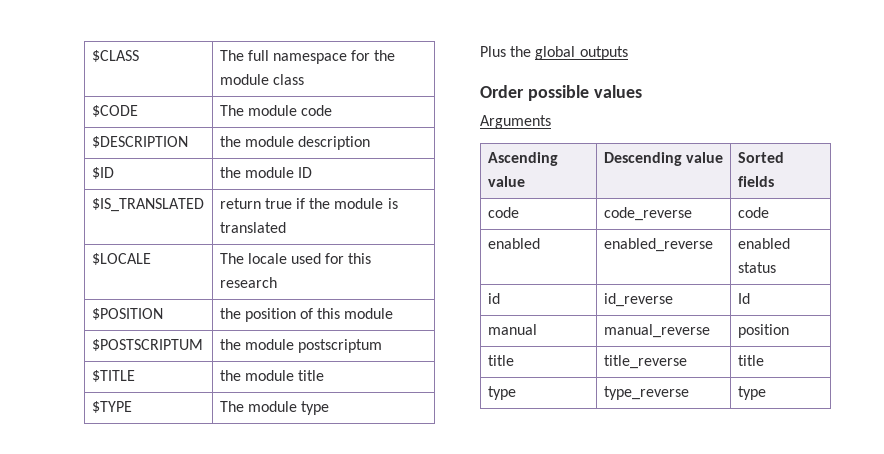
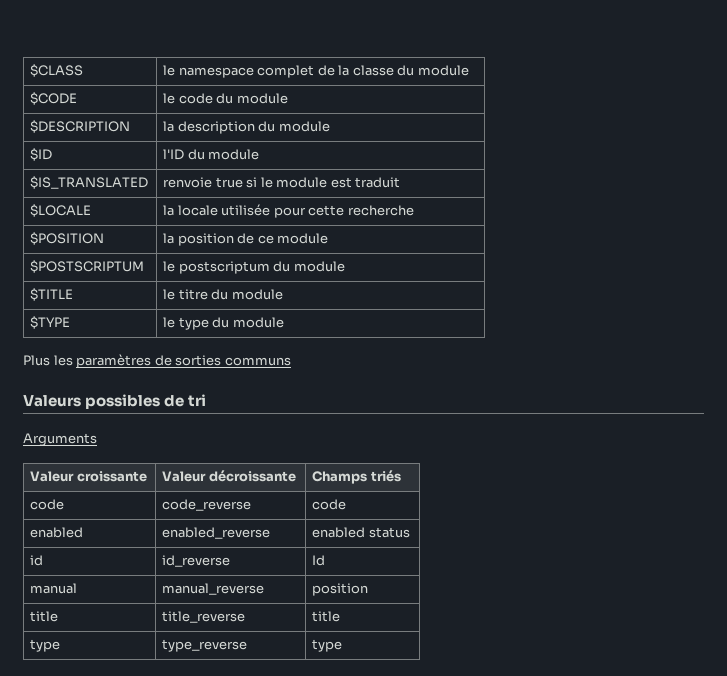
[219,50,396,64] [219,74,304,85] The full namespace for the module class -> [163,65,469,78] le namespace complet de la classe du module
[219,105,333,116] The module code -> [163,93,288,104] le code du module
[219,136,371,150] the module description -> [163,121,330,134] la description du module
[219,167,313,178] the module ID -> [163,149,260,160] l'ID du module
[219,198,398,209] [219,222,286,233] [91,253,151,265] [219,253,372,264] [219,277,277,288] [91,308,163,320] [219,308,341,322] return true if the module is translated // $LOCALE | The locale used for this research // $POSITION | the position of this -> [163,177,401,188] [30,204,92,217] [163,204,414,218] [30,232,105,245] [163,233,274,246] renvoie true si le module est traduit // $LOCALE | la locale utilisée pour cette recherche // $POSITION | la position de ce
[219,339,383,353] the module postscriptum -> [163,261,345,274] le postscriptum du module
[219,370,325,381] the module title -> [163,289,283,300] le titre du module
[219,401,330,415] The module type -> [163,317,284,330] le type du module
[510,46,628,60] [480,85,642,101] [480,115,551,129] [487,152,558,166] [487,176,525,187] [603,152,723,166] [737,152,784,163] [737,176,774,187] the global outputs // Order possible values // Arguments // Ascending value | Descending value | Sorted fields -> [53,354,291,368] [23,394,207,409] [23,433,97,446] [30,471,147,482] [162,470,296,482] [312,470,401,484] les paramètres de sorties communs // Valeurs possibles de tri // Arguments // Valeur croissante | Valeur décroissante | Champs triés

